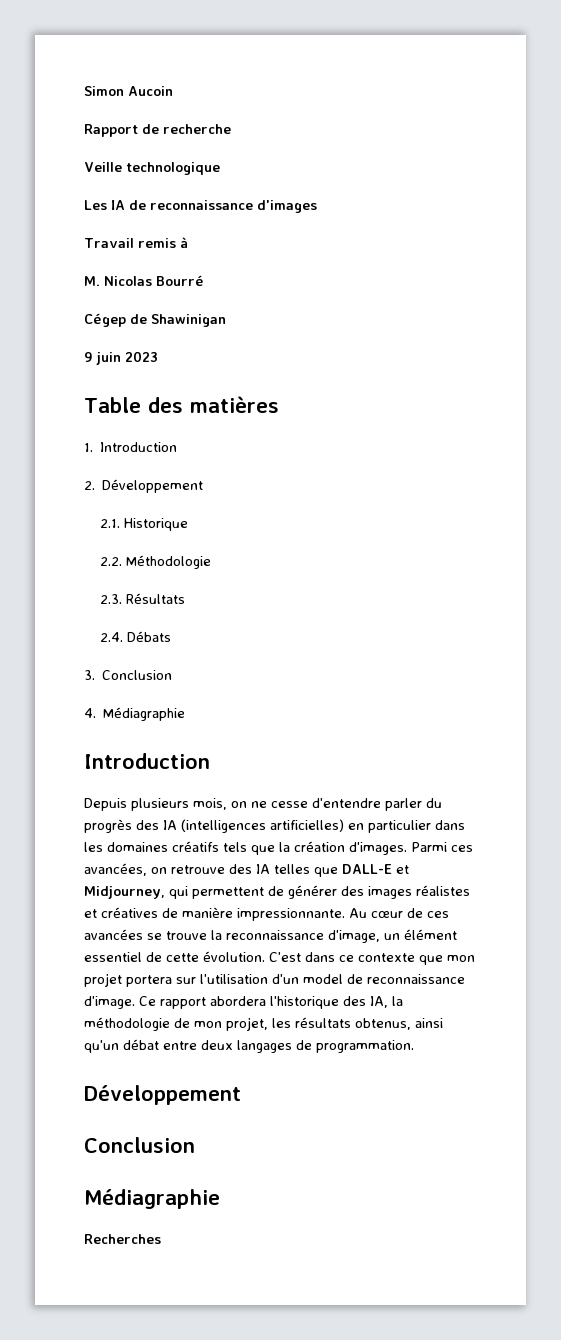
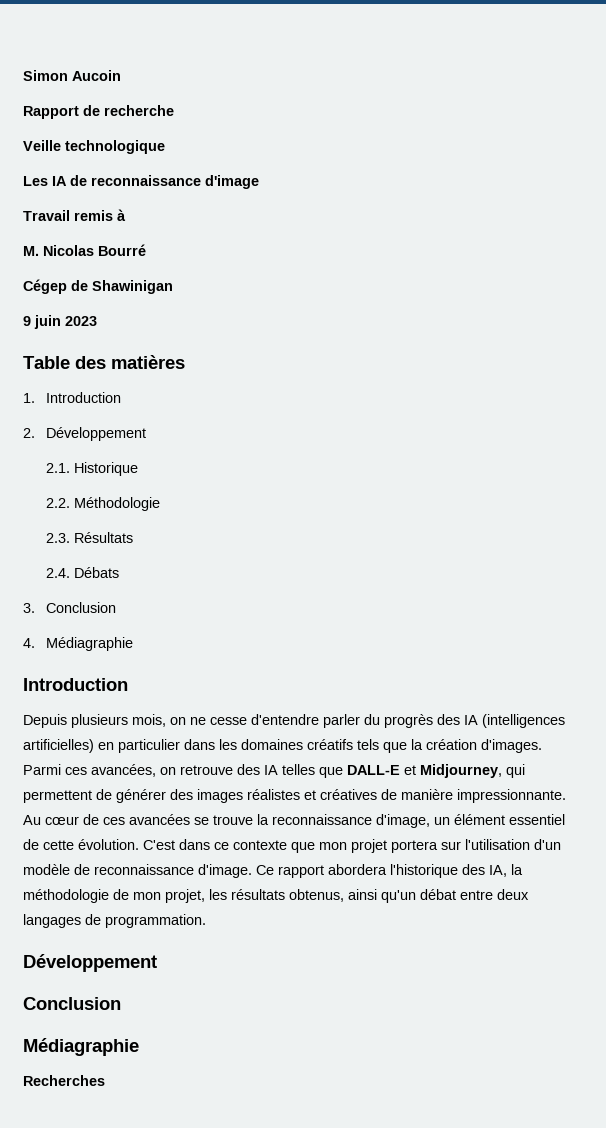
[257,200,317,213] d'images -> [205,175,259,189] d'image
[303,974,343,984] model -> [23,864,70,875] modèle

